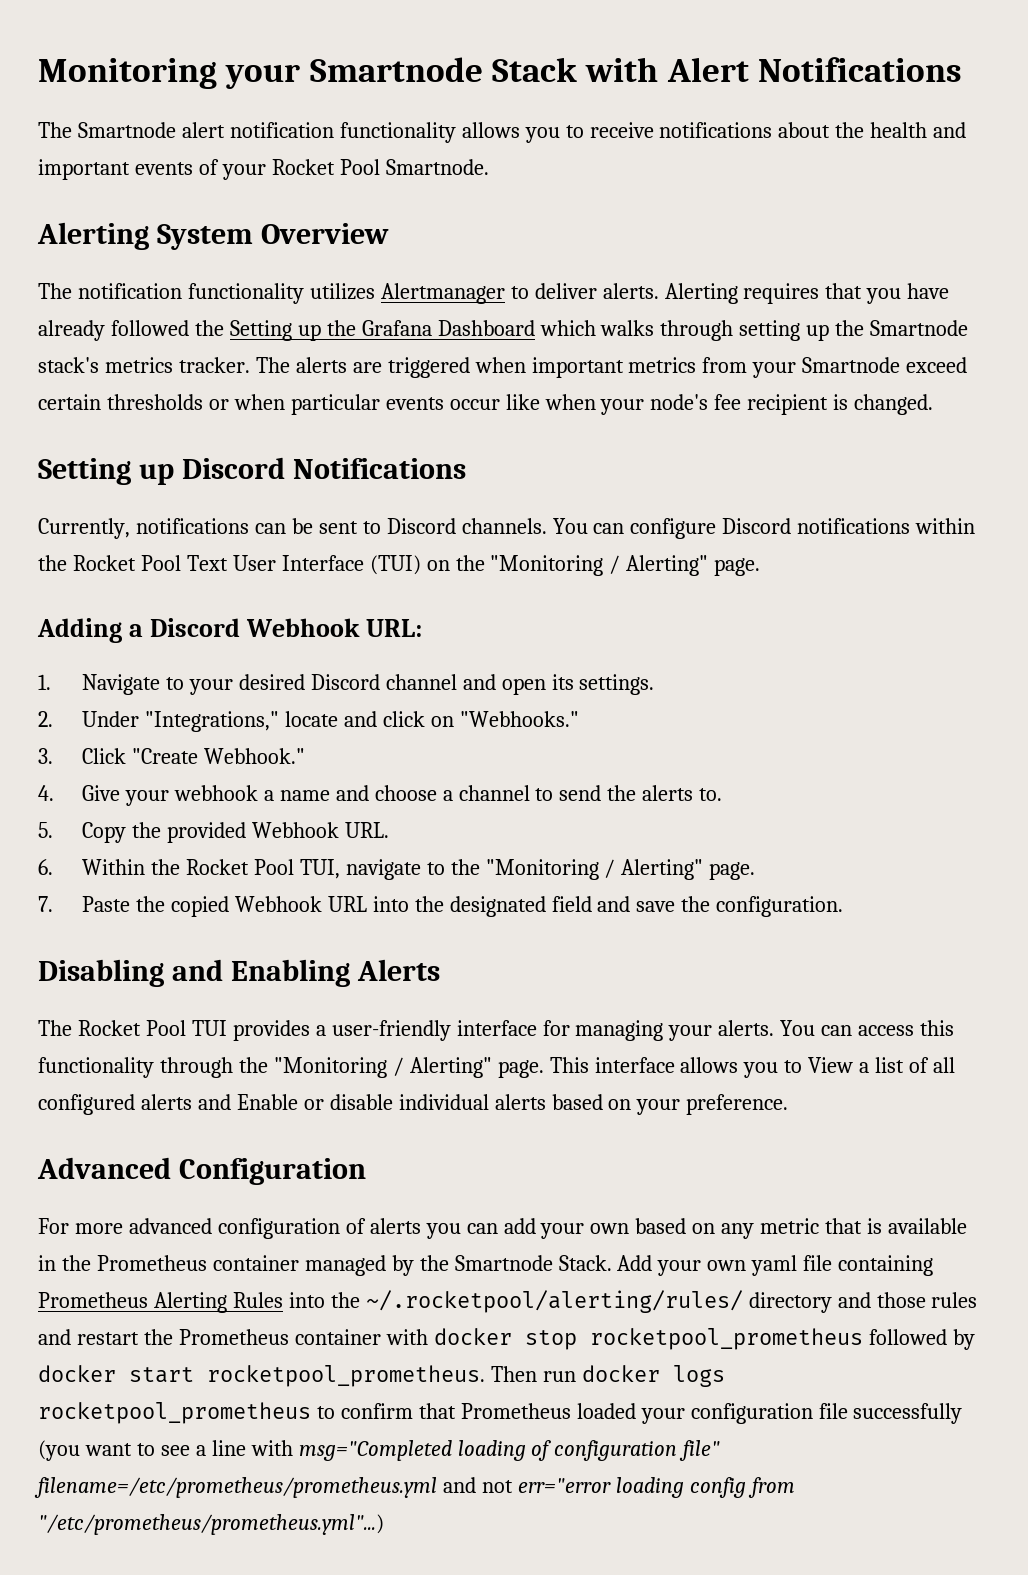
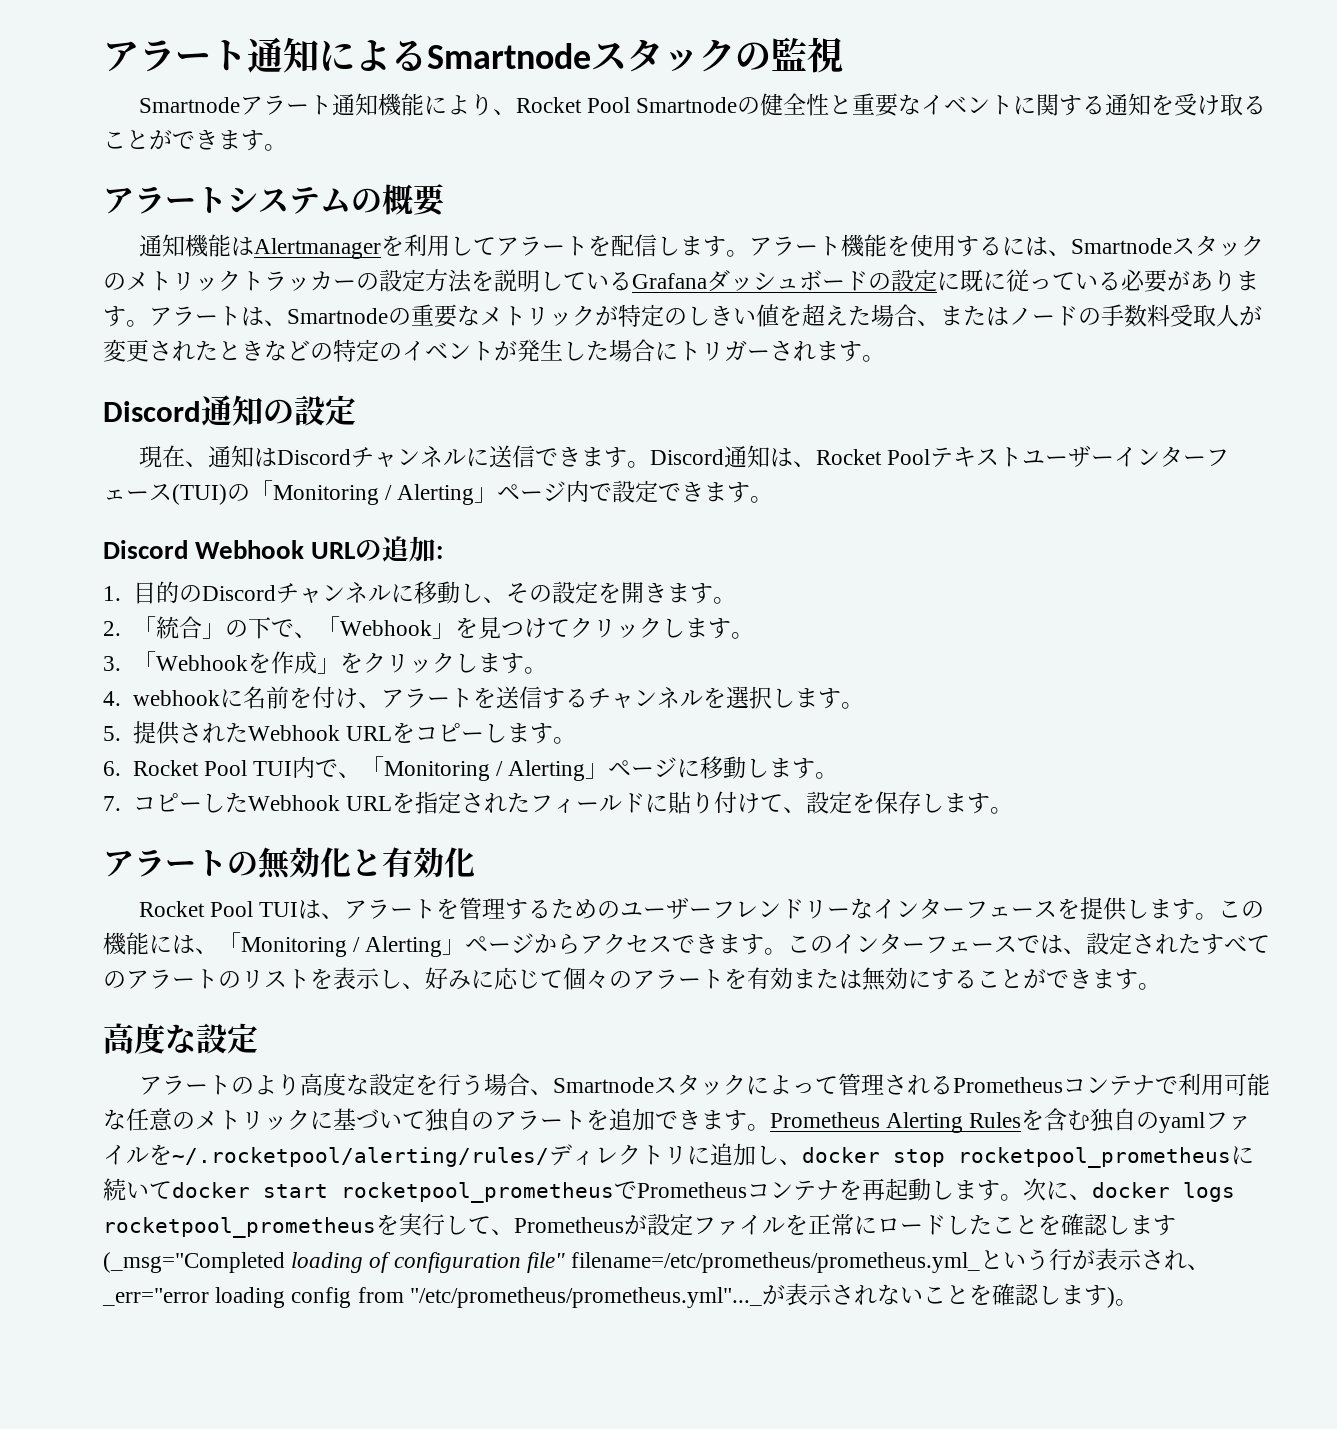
[38,57,962,89] [38,122,967,143] [38,159,489,180] [37,222,389,250] [38,283,950,304] [38,320,969,341] [38,357,968,378] [38,394,934,415] [38,457,466,485] [38,518,976,539] [38,555,761,576] [37,618,422,643] [38,674,655,695] [38,711,579,732] [38,748,305,764] [38,785,723,806] [38,822,389,843] [38,859,756,880] [38,896,844,917] [38,959,440,987] [38,1020,955,1041] [38,1057,956,1078] [38,1094,789,1115] [37,1157,366,1185] [38,1218,967,1239] [38,1255,934,1276] [38,1290,978,1313] [38,1328,975,1350] [38,1365,725,1387] [38,1402,963,1424] [38,1440,721,1461] [34,1477,795,1498] [38,1514,384,1535] Monitoring your Smartnode Stack with Alert Notifications // The Smartnode alert notification functionality allows you to receive notifications about the health and important events of your Rocket Pool Smartnode. // Alerting System Overview // The notification functionality utilizes Alertmanager to deliver alerts. Alerting requires that you have already followed the Setting up the Grafana Dashboard which walks through setting up the Smartnode stack's metrics tracker. The alerts are triggered when important metrics from your Smartnode exceed certain thresholds or when particular events occur like when your node's fee recipient is changed. // Setting up Discord Notifications // Currently, notifications can be sent to Discord channels. You can configure Discord notifications within the Rocket Pool Text User Interface (TUI) on the "Monitoring / Alerting" page. // Adding a Discord Webhook URL: // 1. Navigate to your desired Discord channel and open its settings. // 2. Under "Integrations," locate and click on "Webhooks." // 3. Click "Create Webhook." // 4. Give your webhook a name and choose a channel to send the alerts to. // 5. Copy the provided Webhook URL. // 6. Within the Rocket Pool TUI, navigate to the "Monitoring / Alerting" page. // 7. Paste the copied Webhook URL into the designated field and save the configuration. // Disabling and Enabling Alerts // The Rocket Pool TUI provides a user-friendly interface for managing your alerts. You can access this functionality through the "Monitoring / Alerting" page. This interface allows you to View a list of all configured alerts and Enable or disable individual alerts based on your preference. // Advanced Configuration // For more advanced configuration of alerts you can add your own based on any metric that is available in the Prometheus container managed by the Smartnode Stack. Add your own yaml file containing Prometheus Alerting Rules into the ~/.rocketpool/alerting/rules/ directory and those rules and restart the Prometheus container with docker stop rocketpool_prometheus followed by docker start rocketpool_prometheus. Then run docker logs rocketpool_prometheus to confirm that Prometheus loaded your configuration file successfully (you want to see a line with msg="Completed loading of configuration file" filename=/etc/prometheus/prometheus.yml and not err="error loading config from "/etc/prometheus/prometheus.yml"...) -> [103,37,843,73] [138,93,1267,117] [103,129,287,151] [103,184,445,217] [138,234,1264,259] [103,269,1259,293] [103,304,1262,328] [103,339,885,362] [103,395,356,426] [138,445,1230,468] [103,480,774,505] [103,536,444,562] [103,581,736,604] [103,616,754,639] [103,651,547,674] [103,686,864,709] [103,721,576,745] [103,756,839,781] [103,791,1013,814] [103,847,475,880] [138,897,1265,921] [103,932,1271,957] [103,967,1161,991] [103,1023,258,1054] [138,1073,1270,1096] [103,1108,1252,1133] [103,1143,1254,1168] [103,1178,1235,1203] [103,1213,1176,1238] [103,1248,1211,1273] [102,1283,1138,1308] アラート通知によるSmartnodeスタックの監視 // Smartnodeアラート通知機能により、Rocket Pool Smartnodeの健全性と重要なイベントに関する通知を受け取ることができます。 // アラートシステムの概要 // 通知機能はAlertmanagerを利用してアラートを配信します。アラート機能を使用するには、Smartnodeスタックのメトリックトラッカーの設定方法を説明しているGrafanaダッシュボードの設定に既に従っている必要があります。アラートは、Smartnodeの重要なメトリックが特定のしきい値を超えた場合、またはノードの手数料受取人が変更されたときなどの特定のイベントが発生した場合にトリガーされます。 // Discord通知の設定 // 現在、通知はDiscordチャンネルに送信できます。Discord通知は、Rocket Poolテキストユーザーインターフェース(TUI)の「Monitoring / Alerting」ページ内で設定できます。 // Discord Webhook URLの追加: // 1.目的のDiscordチャンネルに移動し、その設定を開きます。 // 2.「統合」の下で、「Webhook」を見つけてクリックします。 // 3.「Webhookを作成」をクリックします。 // 4. webhookに名前を付け、アラートを送信するチャンネルを選択します。 // 5.提供されたWebhook URLをコピーします。 // 6. Rocket Pool TUI内で、「Monitoring / Alerting」ページに移動します。 // 7.コピーしたWebhook URLを指定されたフィールドに貼り付けて、設定を保存します。 // アラートの無効化と有効化 // Rocket Pool TUIは、アラートを管理するためのユーザーフレンドリーなインターフェースを提供します。この機能には、「Monitoring / Alerting」ページからアクセスできます。このインターフェースでは、設定されたすべてのアラートのリストを表示し、好みに応じて個々のアラートを有効または無効にすることができます。 // 高度な設定 // アラートのより高度な設定を行う場合、Smartnodeスタックによって管理されるPrometheusコンテナで利用可能な任意のメトリックに基づいて独自のアラートを追加できます。Prometheus Alerting Rulesを含む独自のyamlファイルを~/.rocketpool/alerting/rules/ディレクトリに追加し、docker stop rocketpool_prometheusに続いてdocker start rocketpool_prometheusでPrometheusコンテナを再起動します。次に、docker logs rocketpool_prometheusを実行して、Prometheusが設定ファイルを正常にロードしたことを確認します(_msg="Completed loading of configuration file" filename=/etc/prometheus/prometheus.yml_という行が表示され、_err="error loading config from "/etc/prometheus/prometheus.yml"..._が表示されないことを確認します)。

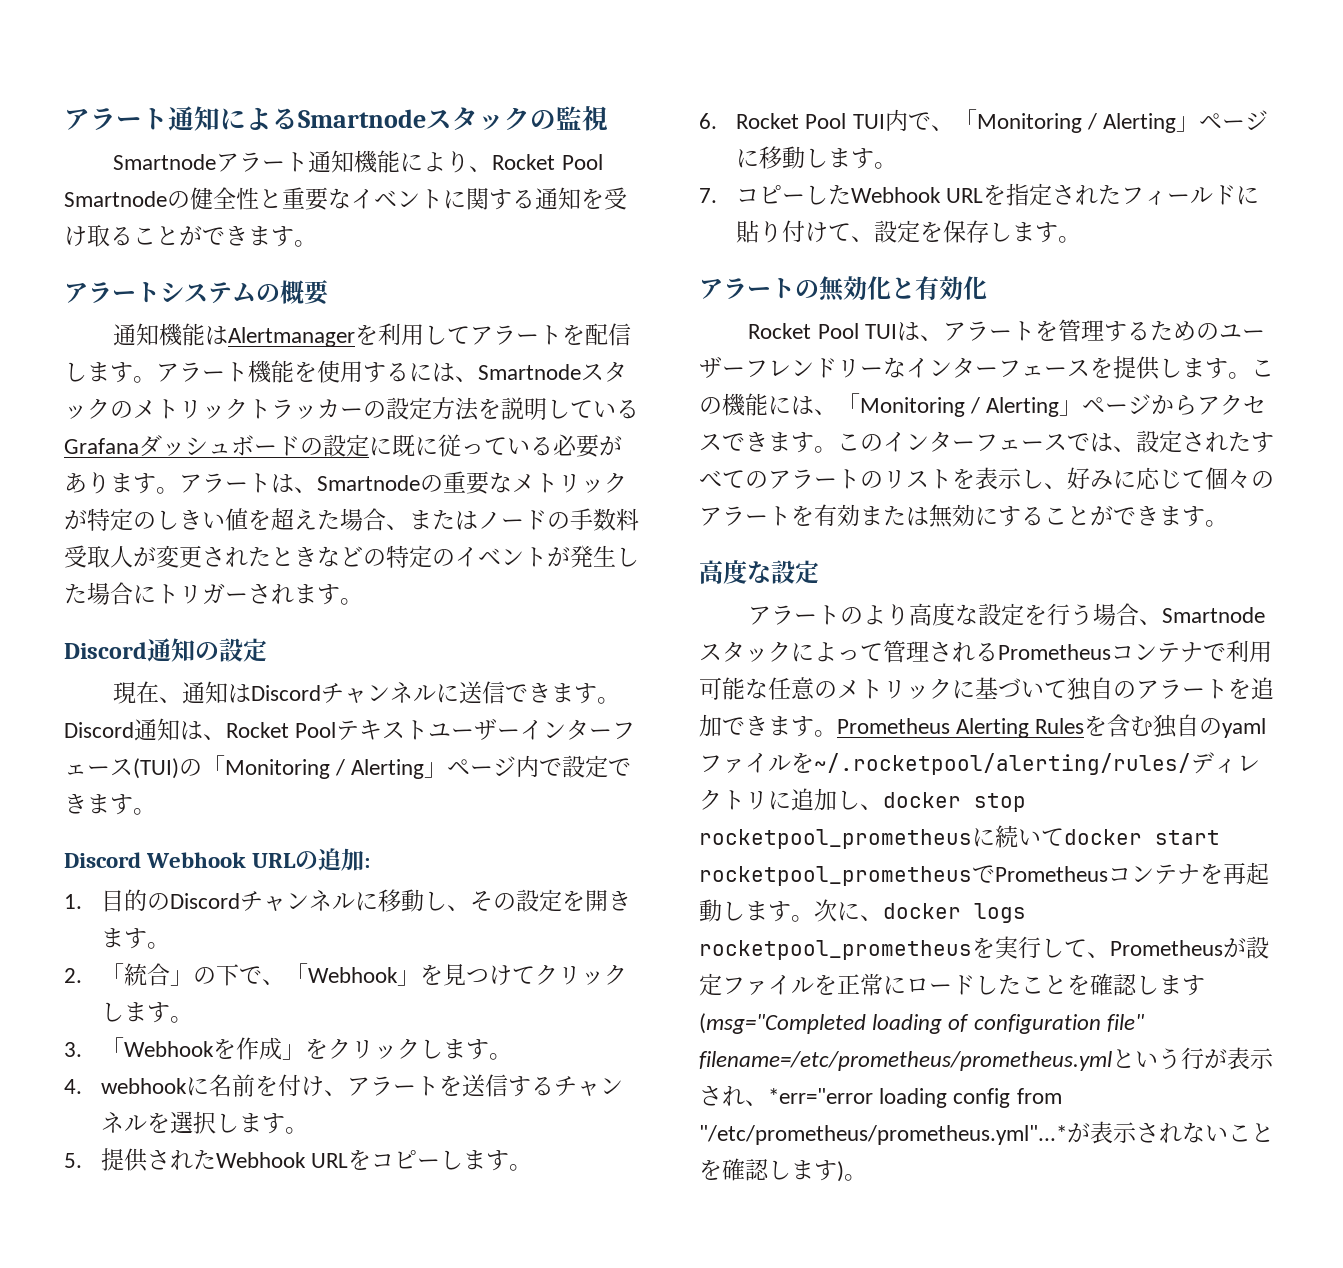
[103,1252,285,1273] (_msg="Completed -> [699,1013,866,1034] (msg="Completed
[571,1252,981,1273] filename=/etc/prometheus/prometheus.yml_ -> [699,1051,1112,1071] filename=/etc/prometheus/prometheus.yml
[102,1288,209,1306] _err="error -> [768,1088,873,1104] *err="error
[409,1287,762,1308] "/etc/prometheus/prometheus.yml"..._ -> [699,1125,1067,1145] "/etc/prometheus/prometheus.yml"...*

